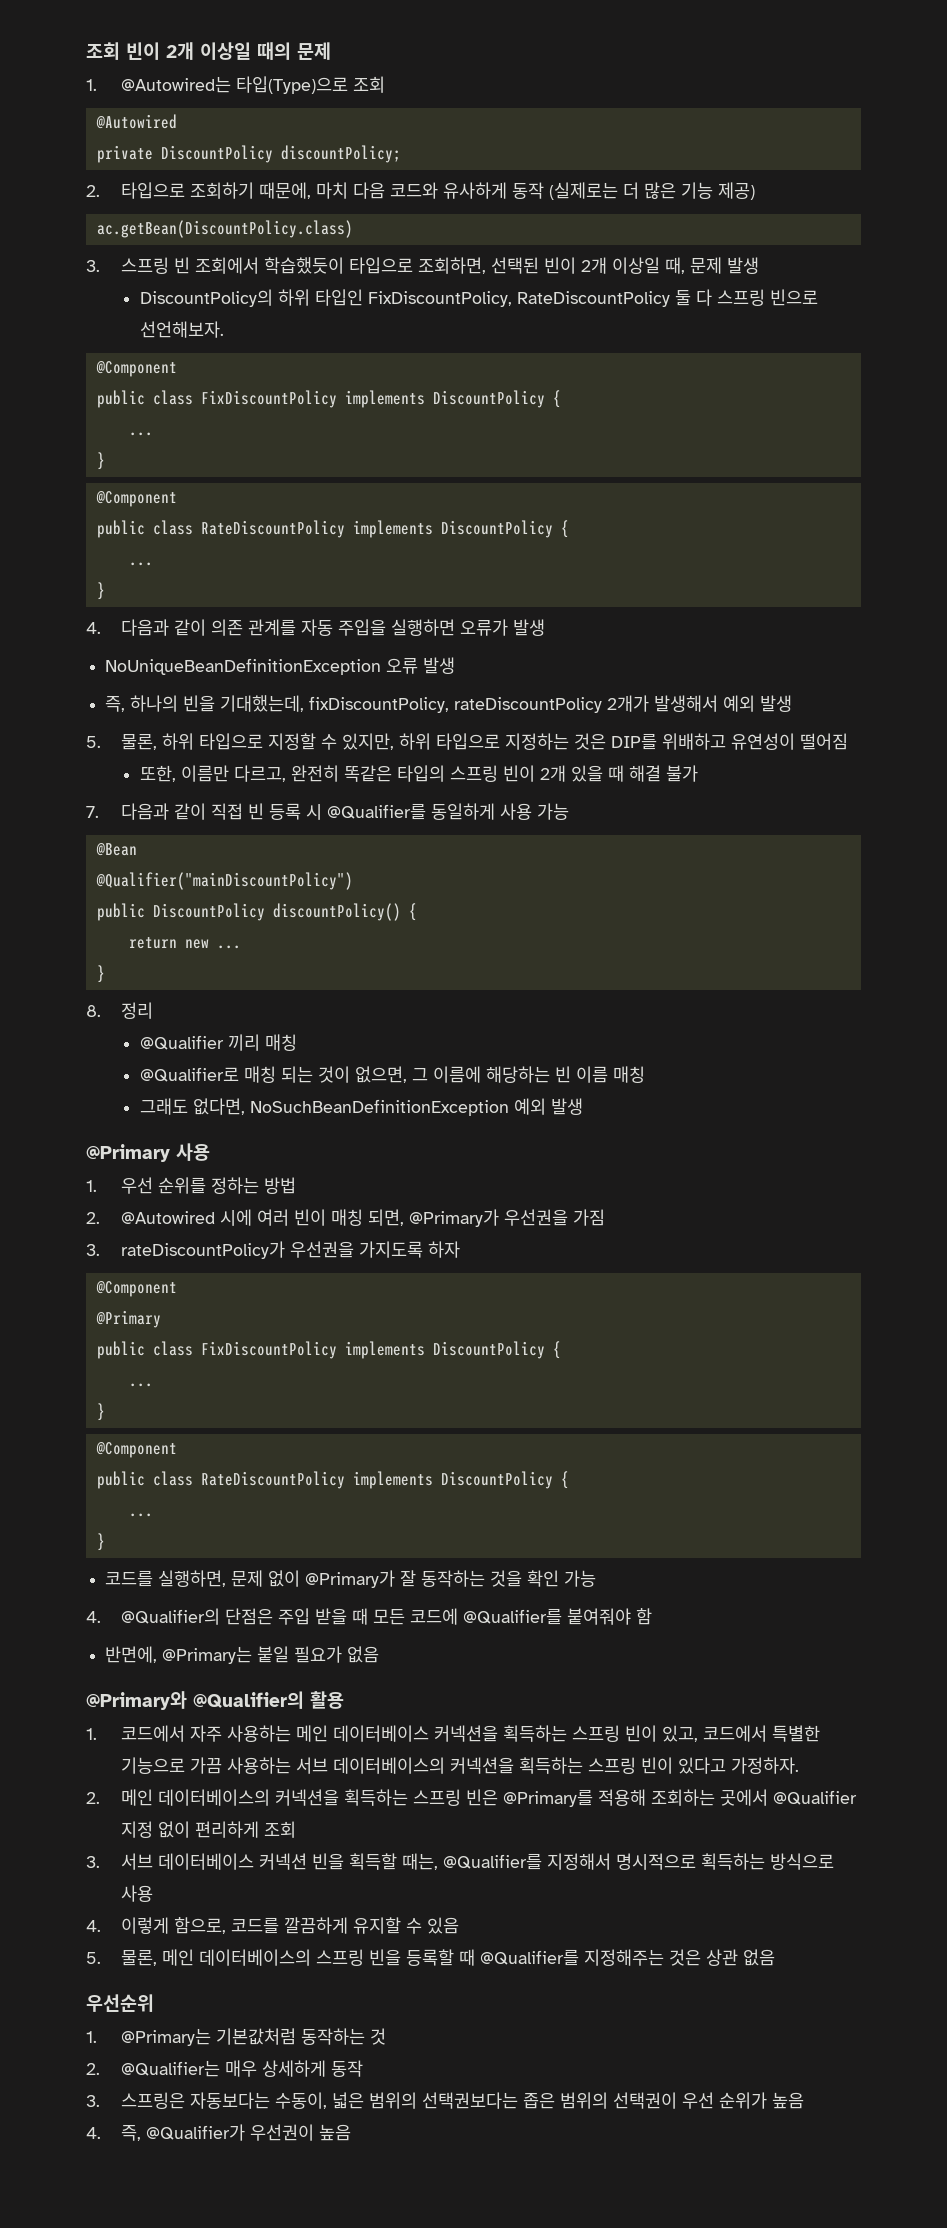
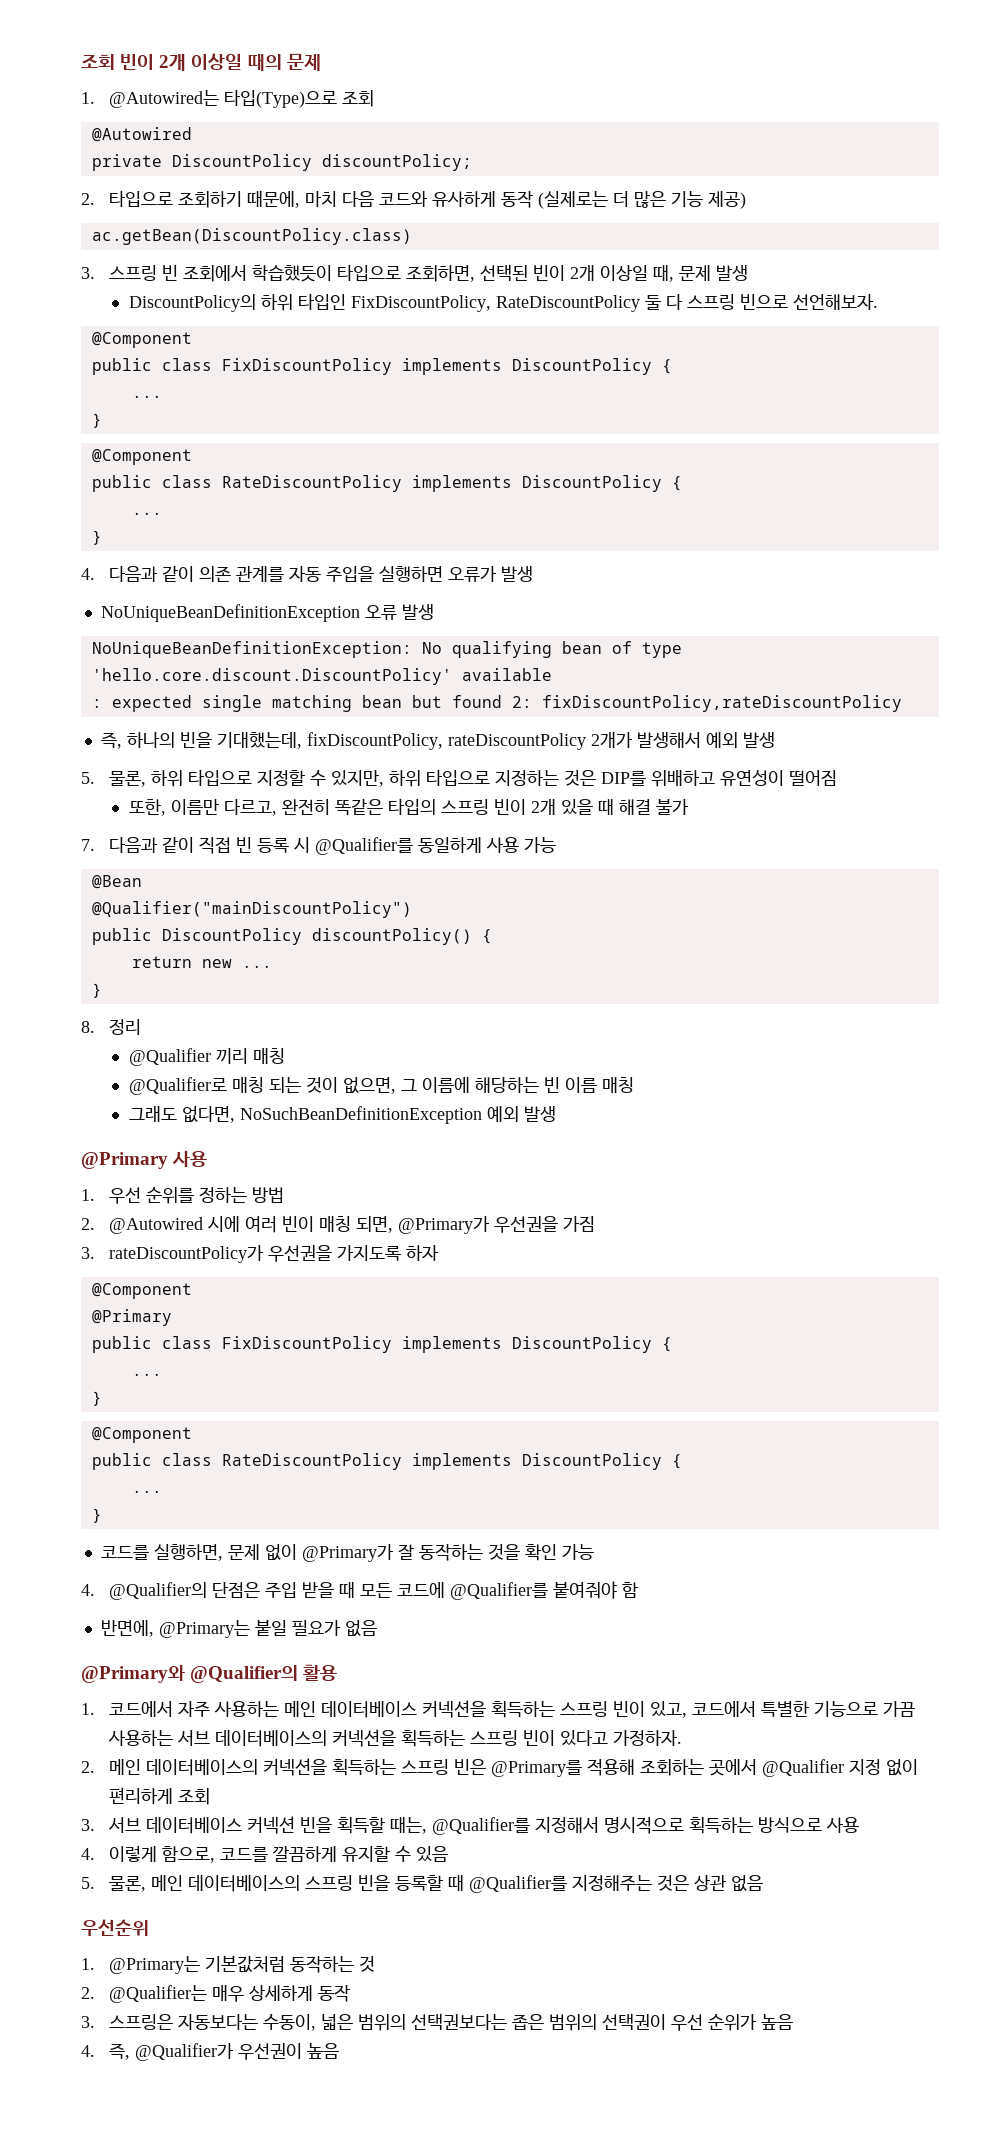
(456, 665) none -> [91,641,682,658] [91,668,552,685] [91,695,902,712] // NoUniqueBeanDefinitionException: No qualifying bean of type 'hello.core.discount.DiscountPolicy' available // : expected single matching bean but found 2: fixDiscountPolicy,rateDiscountPolicy

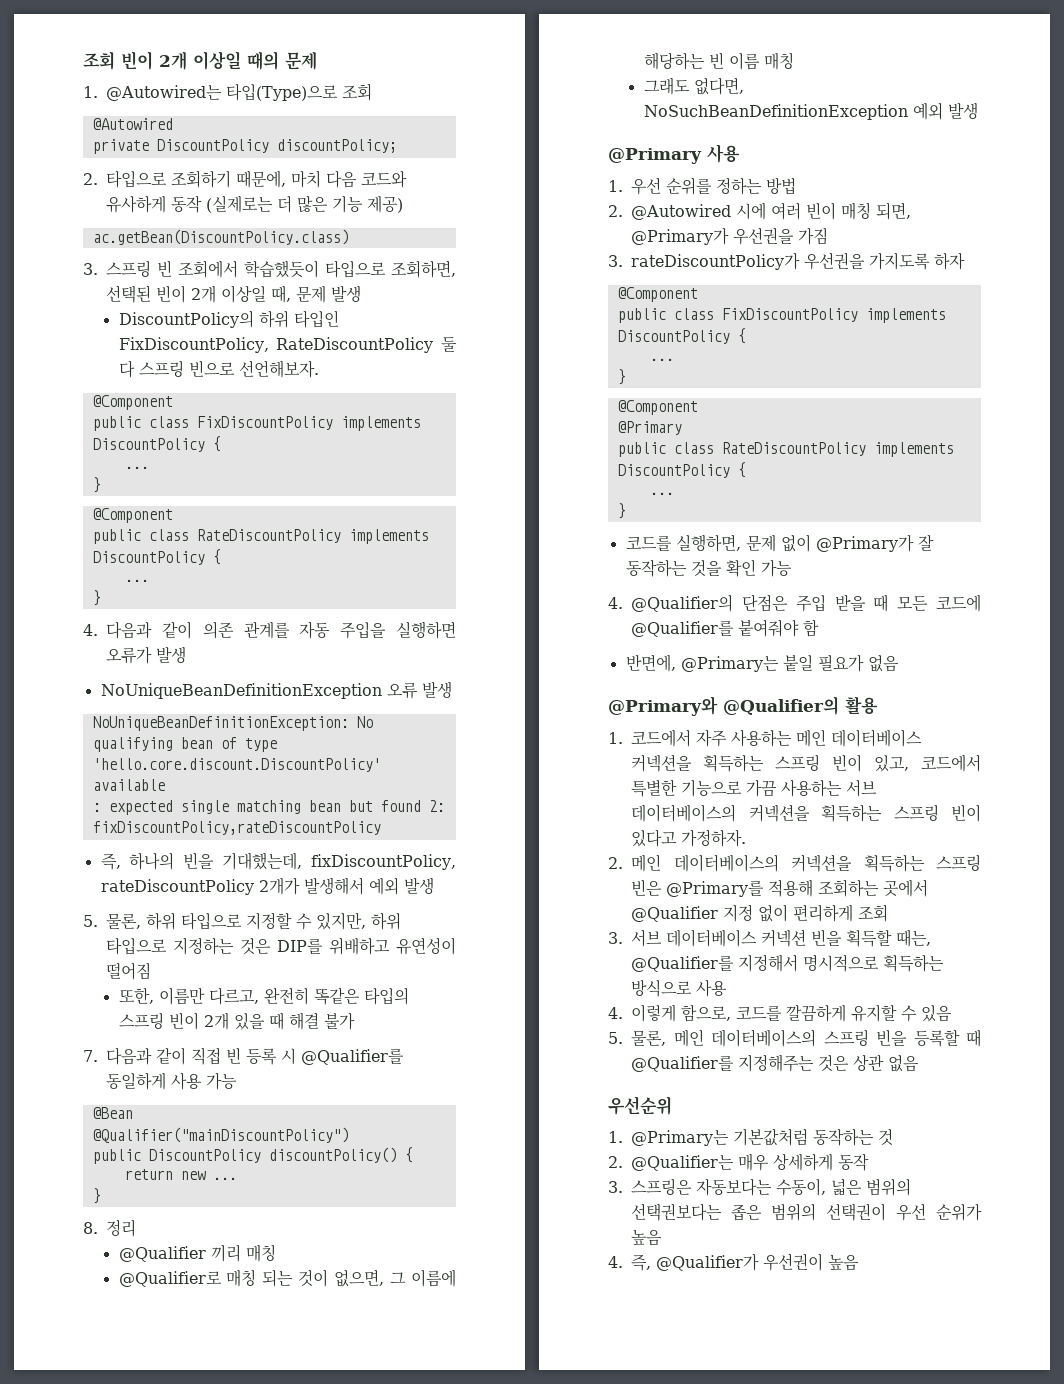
[91,1309,172,1326] [91,1336,672,1353] [131,1373,162,1376] [91,1391,102,1406] [91,1427,192,1443] // @Primary // public class FixDiscountPolicy implements DiscountPolicy { // ... // } // @Component -> [617,308,946,323] [617,328,746,344] [649,358,674,361] [617,369,626,385] [617,400,698,415] [617,421,682,435] // public class FixDiscountPolicy implements DiscountPolicy { // ... // } // @Component // @Primary

